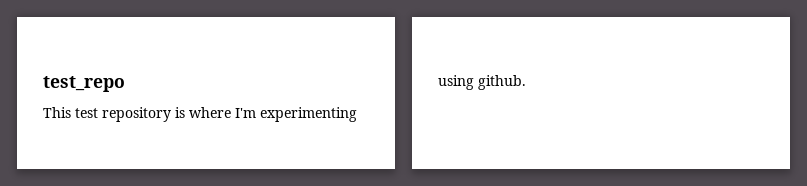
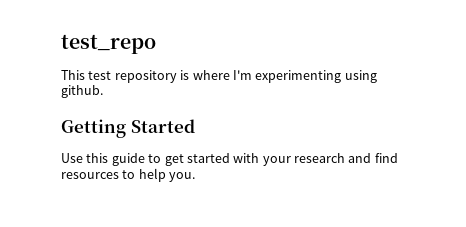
(526, 82) none -> [61,119,195,138] [61,153,398,166] [61,168,196,182] // Getting Started // Use this guide to get started with your research and find resources to help you.

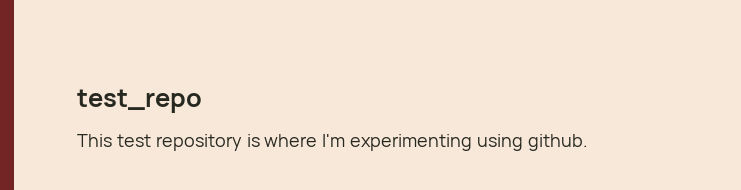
[61,119,195,138] [61,153,398,166] [61,168,196,182] // Getting Started // Use this guide to get started with your research and find resources to help you. -> (588, 142) none

